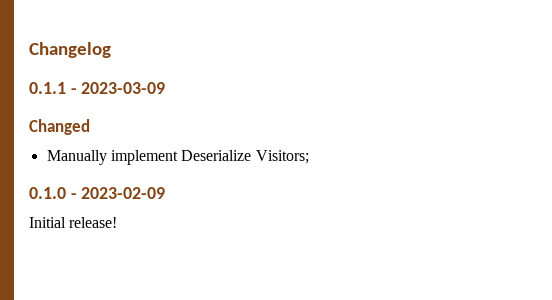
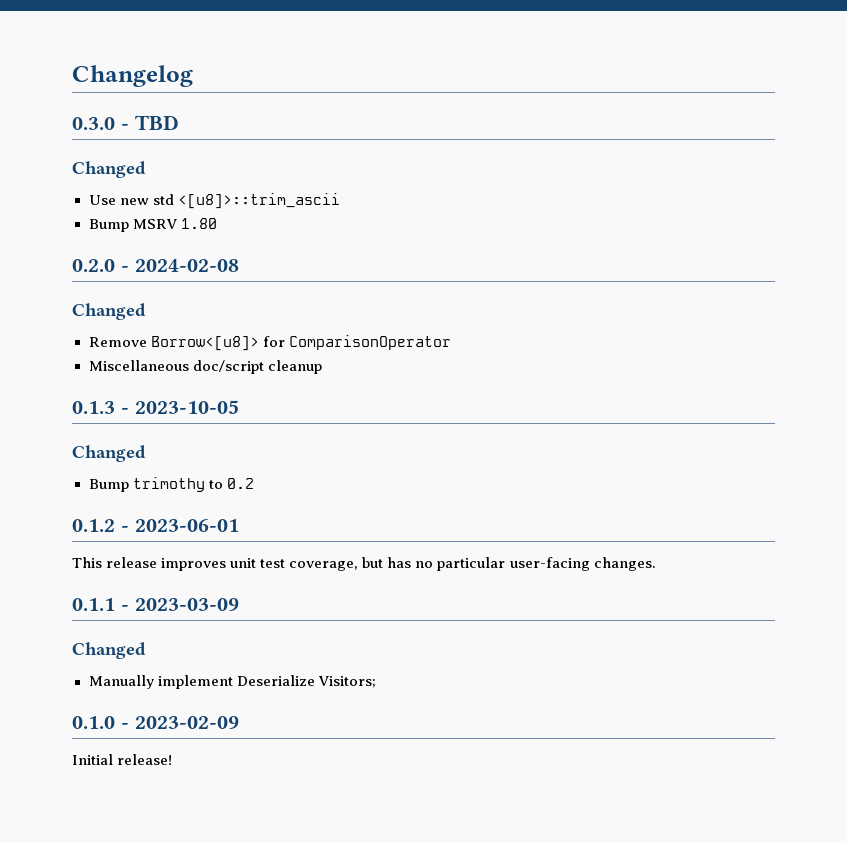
(111, 50) none -> [72,115,179,130] [72,161,146,178] [88,193,340,209] [88,218,217,232] [72,259,239,272] [72,303,146,320] [88,335,451,351] [88,360,322,374] [72,400,239,414] [72,445,146,462] [88,477,254,492] [72,519,239,532] [72,557,656,571] // 0.3.0 - TBD // Changed // Use new std <[u8]>::trim_ascii // Bump MSRV 1.80 // 0.2.0 - 2024-02-08 // Changed // Remove Borrow<[u8]> for ComparisonOperator // Miscellaneous doc/script cleanup // 0.1.3 - 2023-10-05 // Changed // Bump trimothy to 0.2 // 0.1.2 - 2023-06-01 // This release improves unit test coverage, but has no particular user-facing changes.

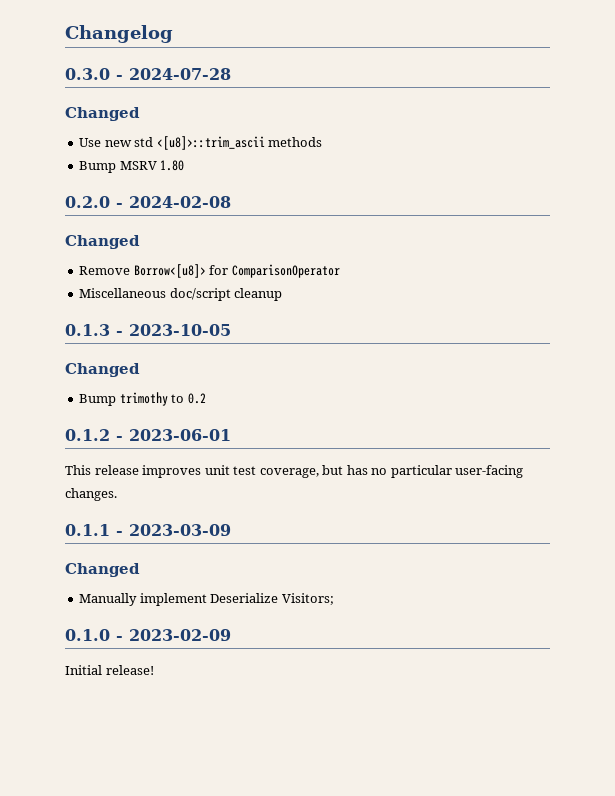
[134,115,179,130] TBD -> [129,68,231,80] 2024-07-28
(340, 201) none -> [268,137,323,147] methods

